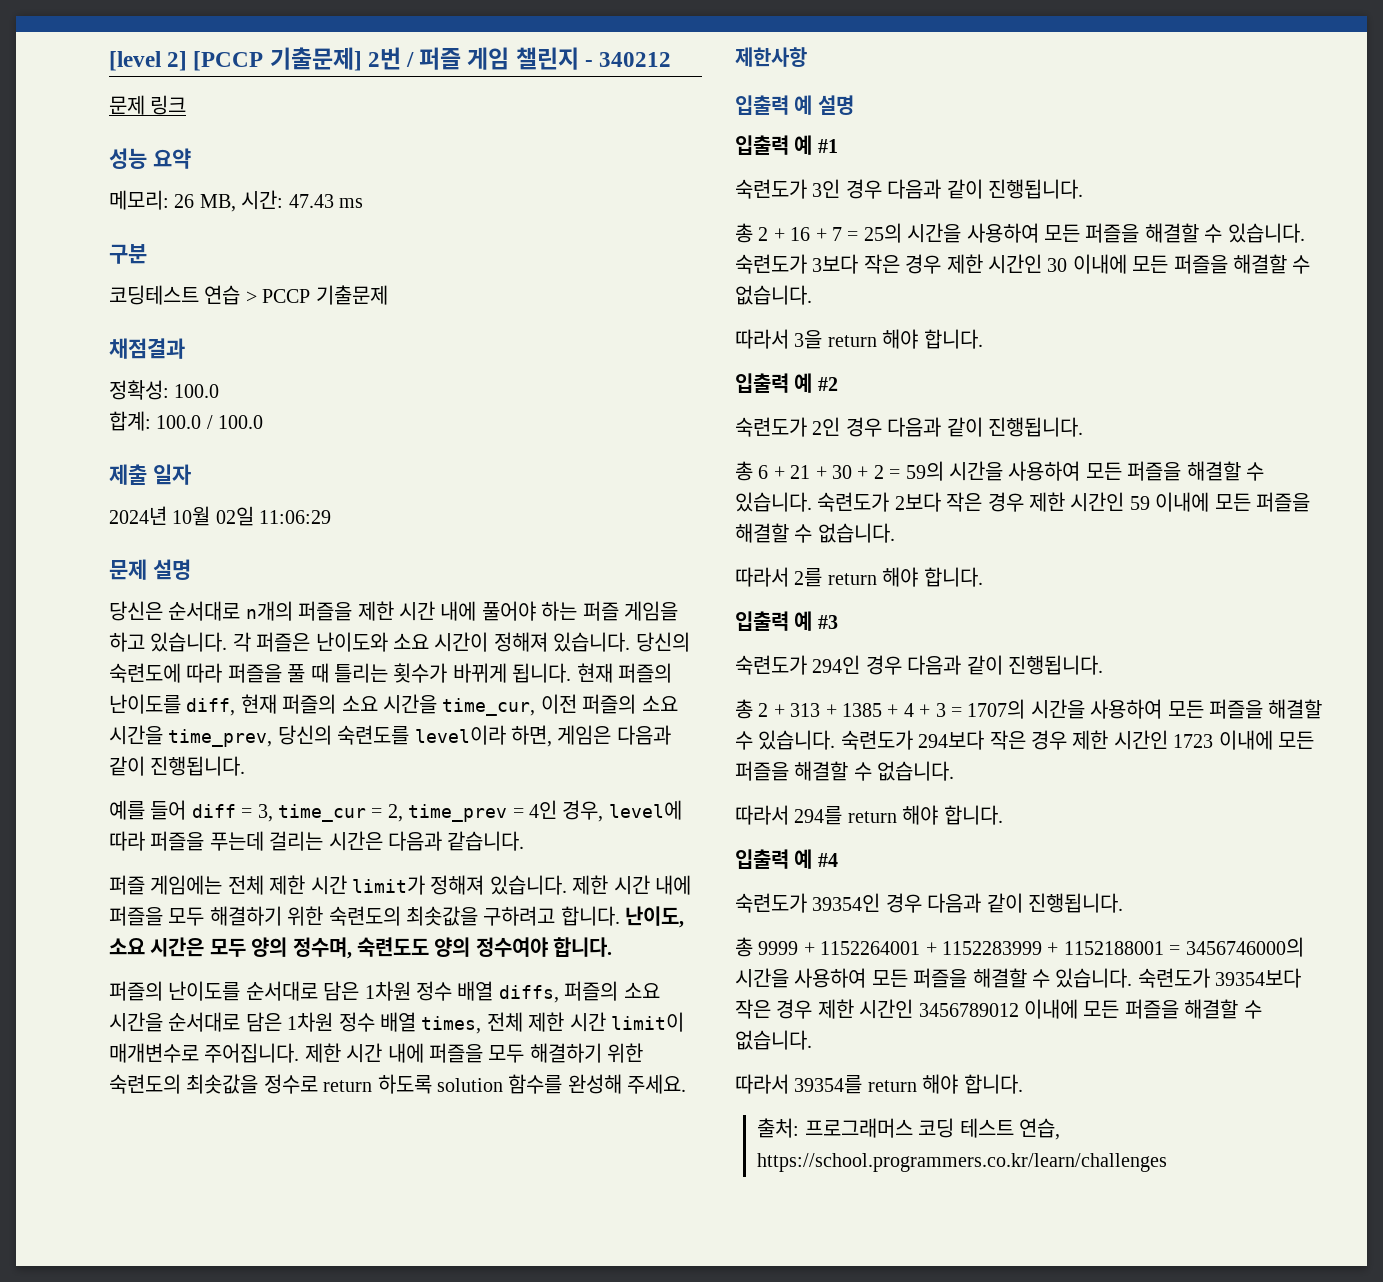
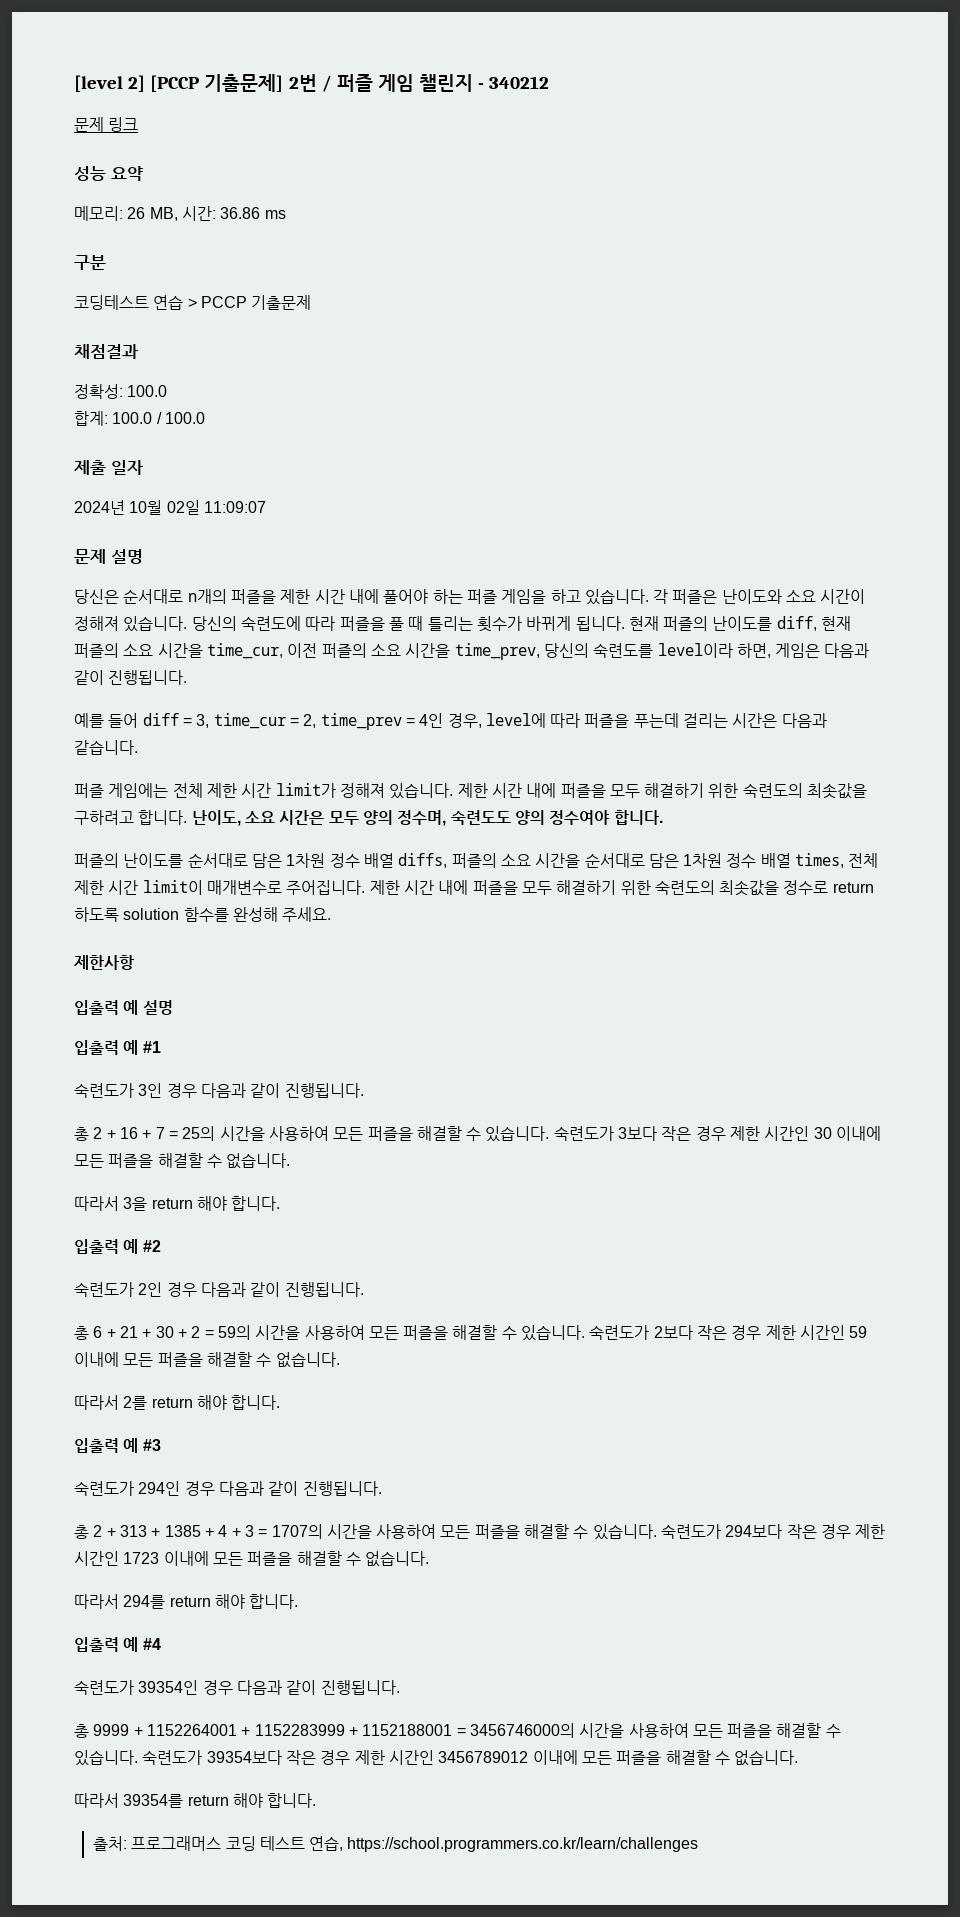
[288,194,334,208] 47.43 -> [220,207,261,219] 36.86
[259,510,332,524] 11:06:29 -> [203,501,266,513] 11:09:07

